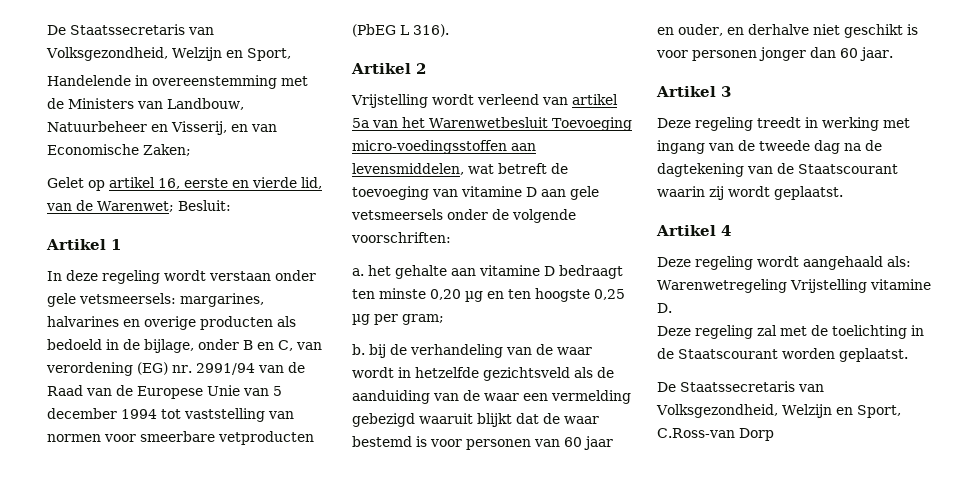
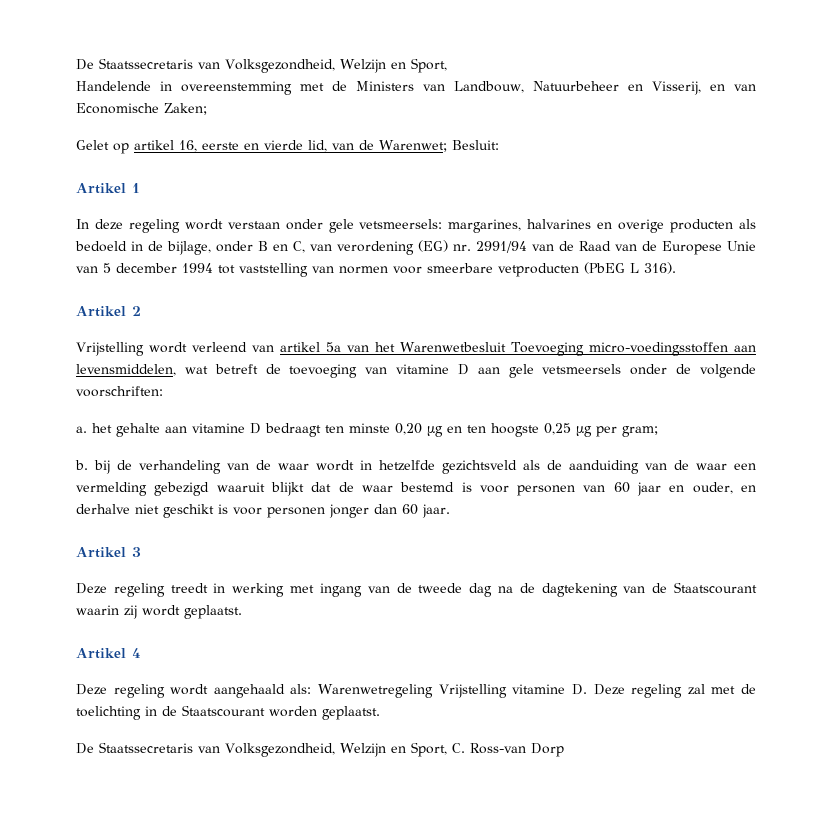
(672, 308) // -> (587, 689) none
[657,428,735,438] C.Ross-van -> [451,743,526,754] C. Ross-van

